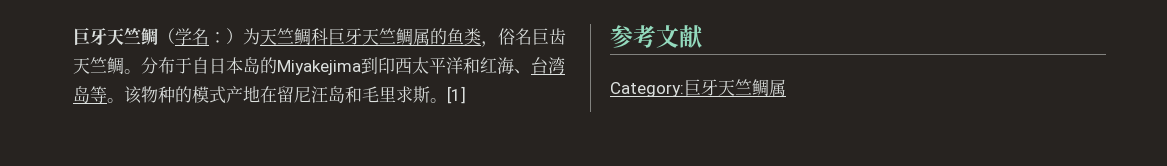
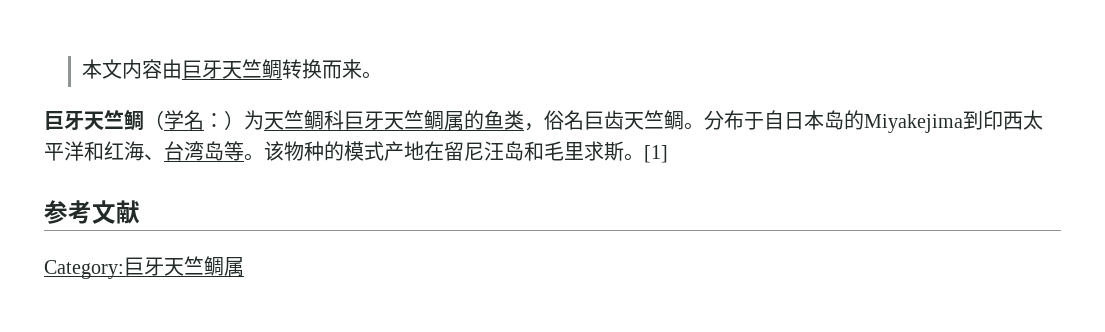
(73, 37) none -> [81,59,382,79] 本文内容由巨牙天竺鲷转换而来。 //

